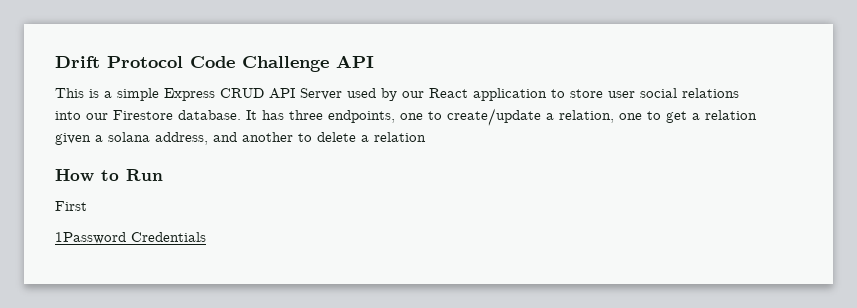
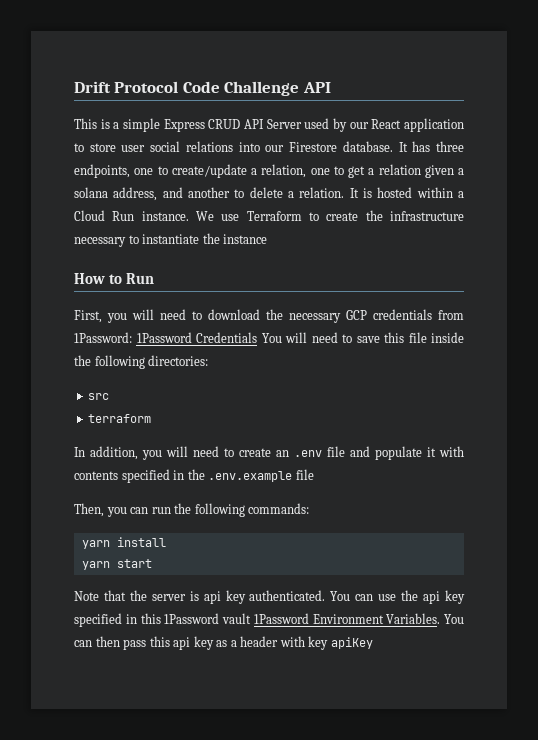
[374,132,426,142] [55,169,163,182] [55,201,87,211] [55,232,206,244] relation // How to Run // First // 1Password Credentials -> [299,187,464,198] [74,210,464,221] [74,233,268,247] [74,273,155,284] [74,309,464,323] [74,332,464,343] [74,355,209,369] [88,393,110,400] [88,414,152,423] [74,446,464,460] [74,469,314,483] [74,503,310,517] [81,537,166,549] [81,559,152,570] [74,590,465,604] [74,613,464,627] [74,636,373,650] relation. It is hosted within a Cloud Run instance. We use Terraform to create the infrastructure necessary to instantiate the instance // How to Run // First, you will need to download the necessary GCP credentials from 1Password: 1Password Credentials You will need to save this file inside the following directories: // src // terraform // In addition, you will need to create an .env file and populate it with contents specified in the .env.example file // Then, you can run the following commands: // yarn install // yarn start // Note that the server is api key authenticated. You can use the api key specified in this 1Password vault 1Password Environment Variables. You can then pass this api key as a header with key apiKey

